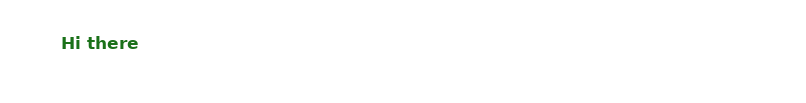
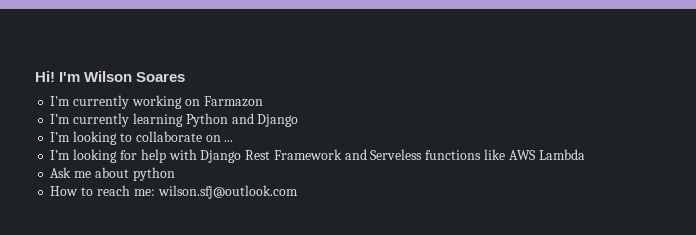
[61,36,139,49] Hi there -> [35,71,186,82] [50,95,263,109] [50,113,299,127] [50,131,234,145] [50,149,585,163] [50,167,175,181] [50,185,298,199] Hi! I'm Wilson Soares // I'm currently working on Farmazon // I’m currently learning Python and Django // I’m looking to collaborate on ... // I’m looking for help with Django Rest Framework and Serveless functions like AWS Lambda // Ask me about python // How to reach me: wilson.sfj@outlook.com

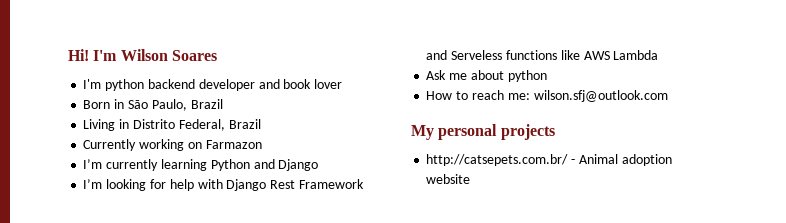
[73,95,130,109] currently -> [105,79,343,91] [83,99,223,111] [83,119,261,131] [83,139,137,151] python backend developer and book lover // Born in São Paulo, Brazil // Living in Distrito Federal, Brazil // Currently
[50,131,234,145] // I’m looking to collaborate on ... -> (319, 165) none
(298, 192) none -> [411,124,555,140] [426,154,672,166] [426,174,471,184] // My personal projects // http://catsepets.com.br/ - Animal adoption website

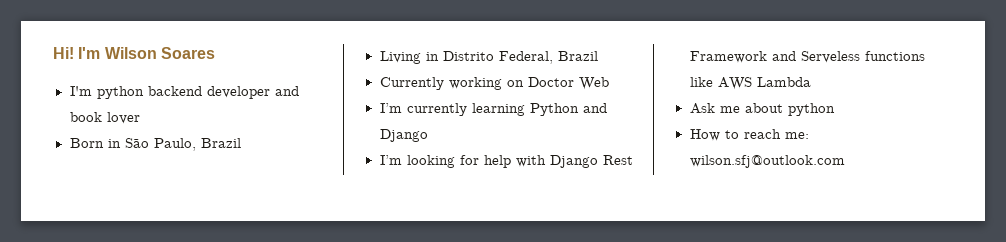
[205,140,262,149] Farmazon -> [527,77,609,90] Doctor Web
[411,124,555,140] [426,154,672,166] [426,174,471,184] // My personal projects // http://catsepets.com.br/ - Animal adoption website -> (845, 161) none

